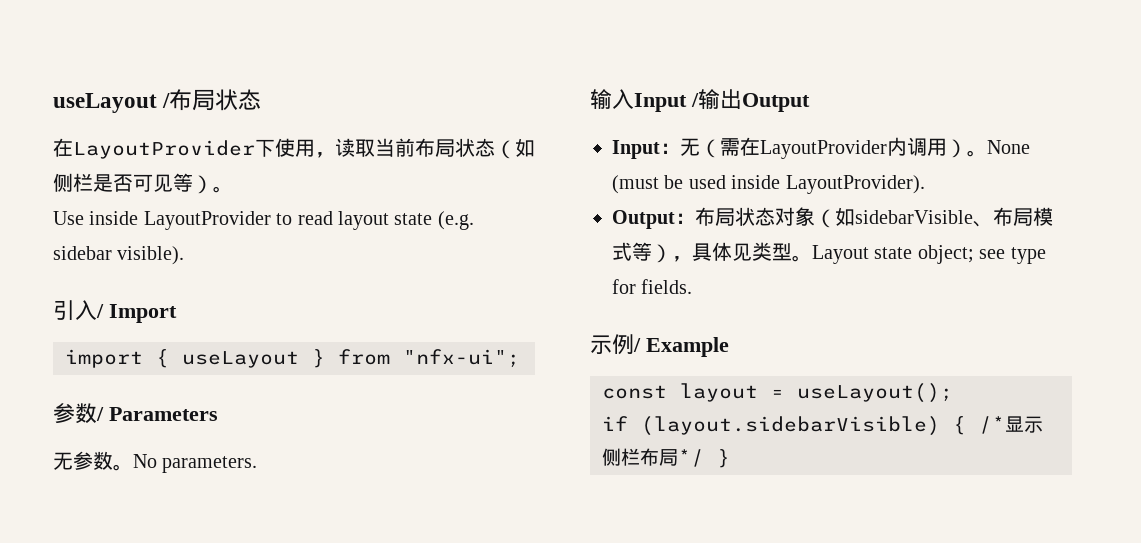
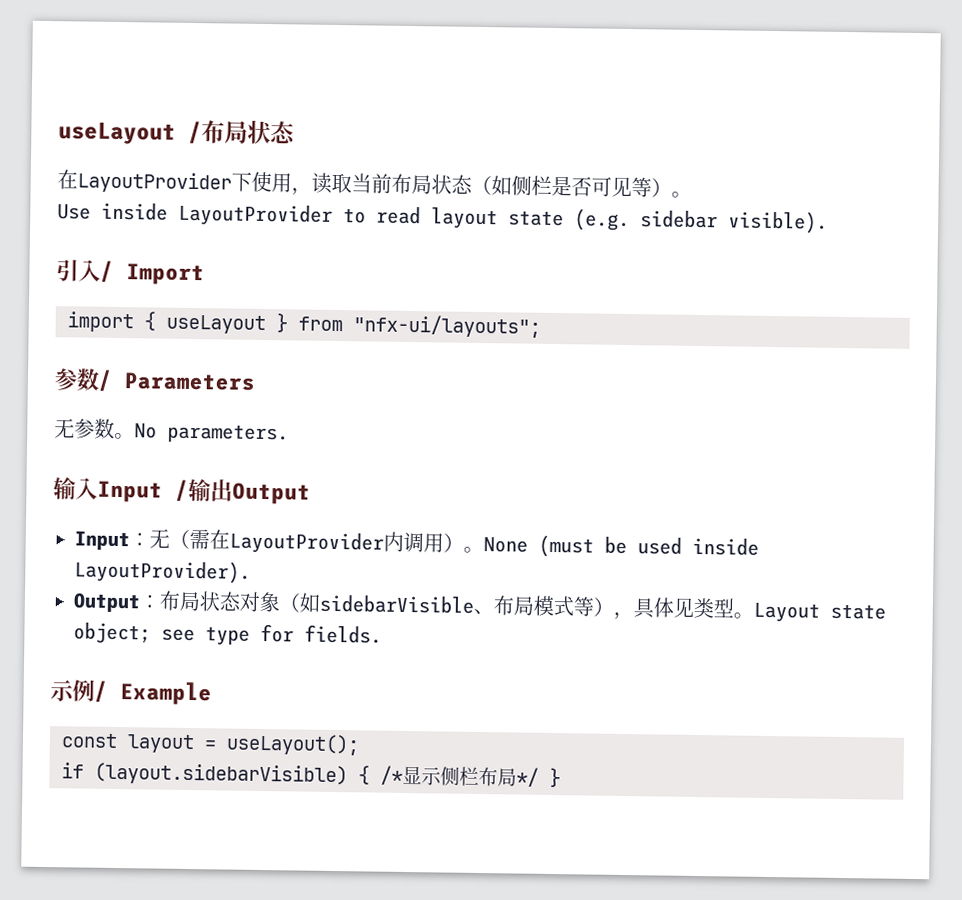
[403,349,520,368] "nfx-ui"; -> [353,314,541,338] "nfx-ui/layouts";

